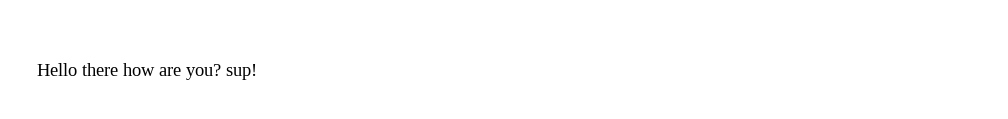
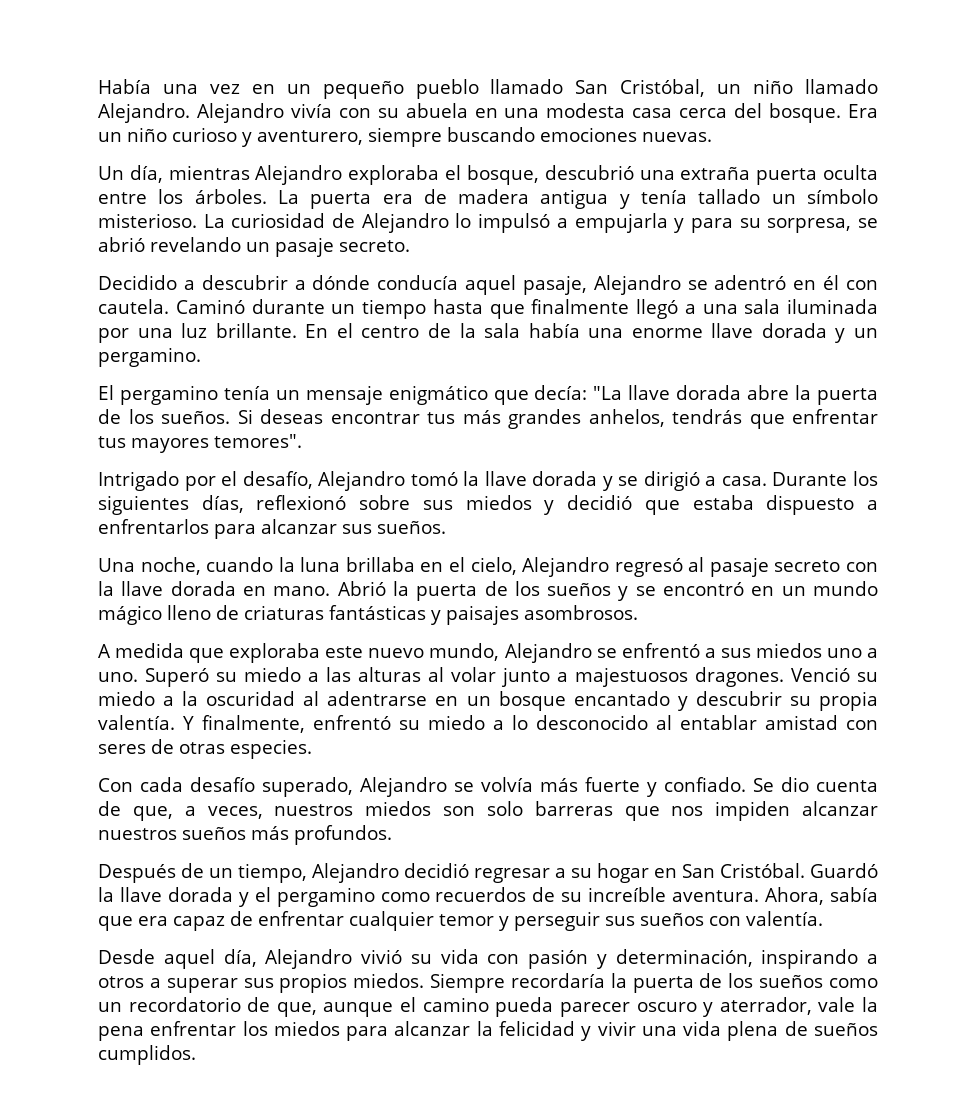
[37,63,257,80] Hello there how are you? sup! -> [98,79,878,99] [98,103,878,123] [98,127,712,147] [98,165,879,185] [98,189,878,209] [98,213,879,233] [98,237,410,257] [98,275,878,295] [98,299,878,319] [98,323,878,343] [98,347,201,367] [98,385,878,405] [98,409,878,429] [98,434,302,453] [98,471,878,491] [98,495,879,515] [98,519,446,539] [98,557,878,577] [98,581,878,601] [98,605,638,625] [98,643,878,663] [98,667,878,687] [98,691,879,711] [98,715,878,733] [98,739,312,759] [98,777,878,797] [98,801,879,821] [98,825,392,845] [98,863,878,883] [98,887,878,907] [98,911,823,931] [98,949,878,969] [98,973,878,993] [98,997,879,1017] [98,1021,879,1041] [98,1045,196,1065] Había una vez en un pequeño pueblo llamado San Cristóbal, un niño llamado Alejandro. Alejandro vivía con su abuela en una modesta casa cerca del bosque. Era un niño curioso y aventurero, siempre buscando emociones nuevas. // Un día, mientras Alejandro exploraba el bosque, descubrió una extraña puerta oculta entre los árboles. La puerta era de madera antigua y tenía tallado un símbolo misterioso. La curiosidad de Alejandro lo impulsó a empujarla y para su sorpresa, se abrió revelando un pasaje secreto. // Decidido a descubrir a dónde conducía aquel pasaje, Alejandro se adentró en él con cautela. Caminó durante un tiempo hasta que finalmente llegó a una sala iluminada por una luz brillante. En el centro de la sala había una enorme llave dorada y un pergamino. // El pergamino tenía un mensaje enigmático que decía: "La llave dorada abre la puerta de los sueños. Si deseas encontrar tus más grandes anhelos, tendrás que enfrentar tus mayores temores". // Intrigado por el desafío, Alejandro tomó la llave dorada y se dirigió a casa. Durante los siguientes días, reflexionó sobre sus miedos y decidió que estaba dispuesto a enfrentarlos para alcanzar sus sueños. // Una noche, cuando la luna brillaba en el cielo, Alejandro regresó al pasaje secreto con la llave dorada en mano. Abrió la puerta de los sueños y se encontró en un mundo mágico lleno de criaturas fantásticas y paisajes asombrosos. // A medida que exploraba este nuevo mundo, Alejandro se enfrentó a sus miedos uno a uno. Superó su miedo a las alturas al volar junto a majestuosos dragones. Venció su miedo a la oscuridad al adentrarse en un bosque encantado y descubrir su propia valentía. Y finalmente, enfrentó su miedo a lo desconocido al entablar amistad con seres de otras especies. // Con cada desafío superado, Alejandro se volvía más fuerte y confiado. Se dio cuenta de que, a veces, nuestros miedos son solo barreras que nos impiden alcanzar nuestros sueños más profundos. // Después de un tiempo, Alejandro decidió regresar a su hogar en San Cristóbal. Guardó la llave dorada y el pergamino como recuerdos de su increíble aventura. Ahora, sabía que era capaz de enfrentar cualquier temor y perseguir sus sueños con valentía. // Desde aquel día, Alejandro vivió su vida con pasión y determinación, inspirando a otros a superar sus propios miedos. Siempre recordaría la puerta de los sueños como un recordatorio de que, aunque el camino pueda parecer oscuro y aterrador, vale la pena enfrentar los miedos para alcanzar la felicidad y vivir una vida plena de sueños cumplidos.

